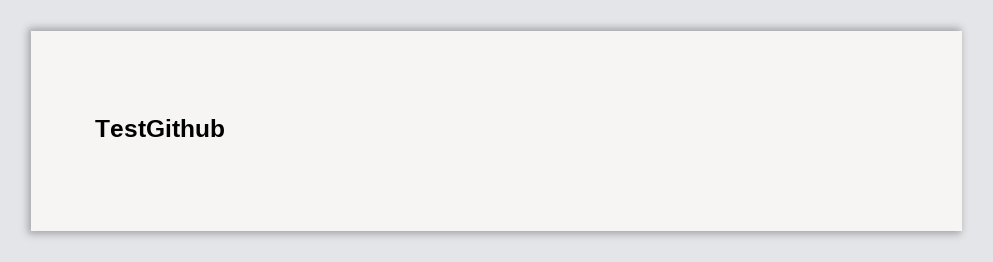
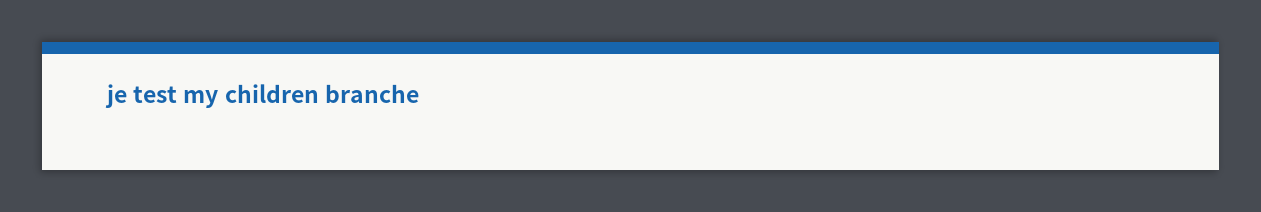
[95,119,225,137] TestGithub -> [105,84,419,108] je test my children branche

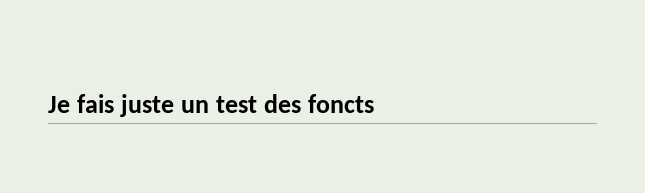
[105,84,419,108] je test my children branche -> [48,94,375,117] Je fais juste un test des foncts

